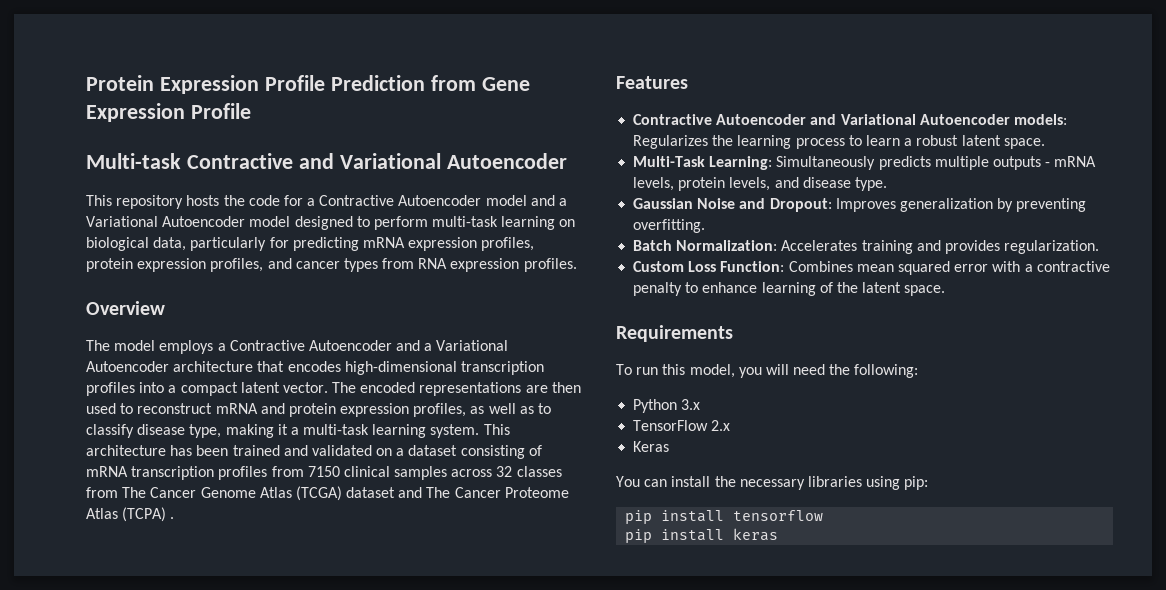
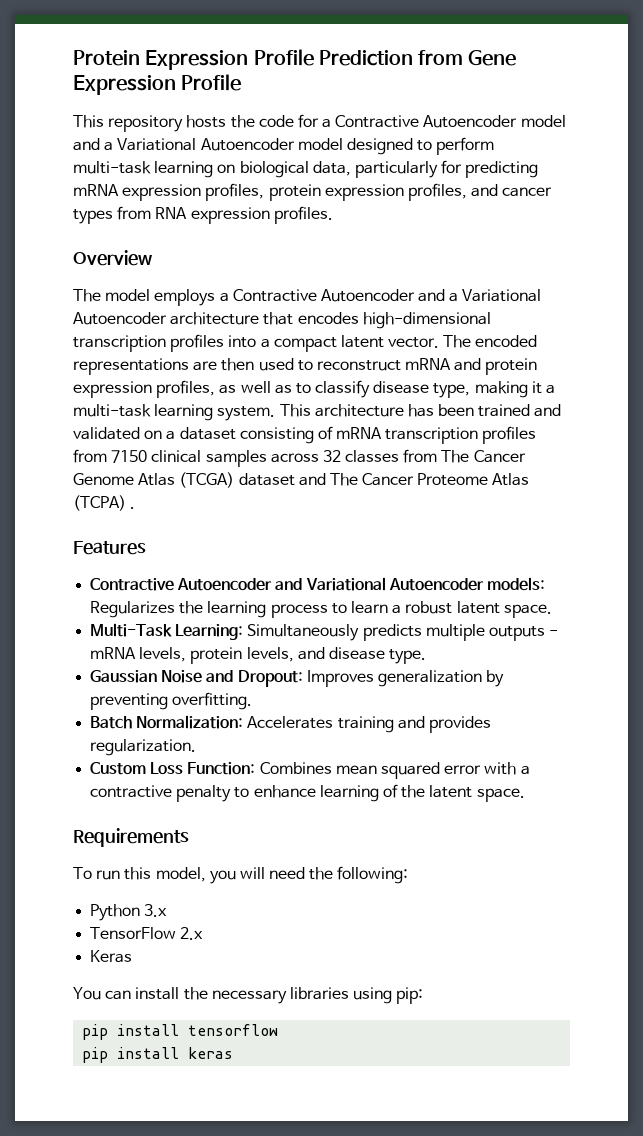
[86,153,567,169] // Multi-task Contractive and Variational Autoencoder -> (242, 82) none

